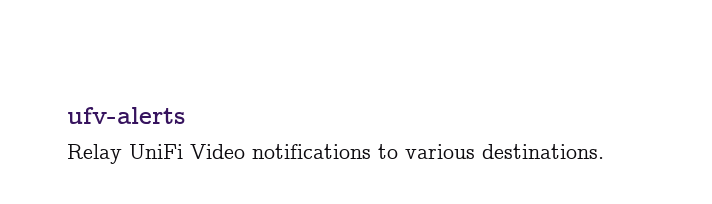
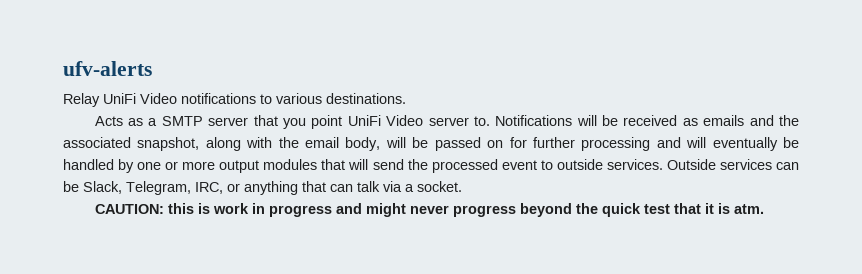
(604, 151) none -> [94,115,800,129] [63,137,799,151] [63,159,799,173] [63,181,462,195] [94,203,764,217] // Acts as a SMTP server that you point UniFi Video server to. Notifications will be received as emails and the associated snapshot, along with the email body, will be passed on for further processing and will eventually be handled by one or more output modules that will send the processed event to outside services. Outside services can be Slack, Telegram, IRC, or anything that can talk via a socket. // CAUTION: this is work in progress and might never progress beyond the quick test that it is atm.

